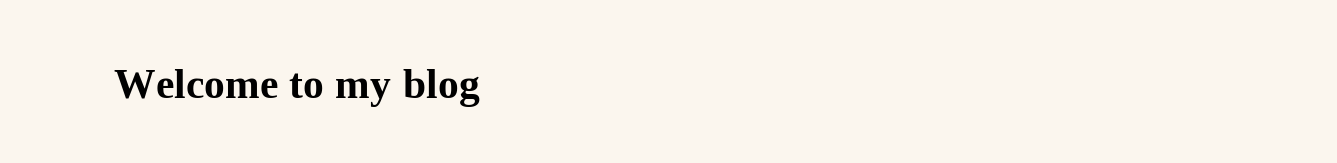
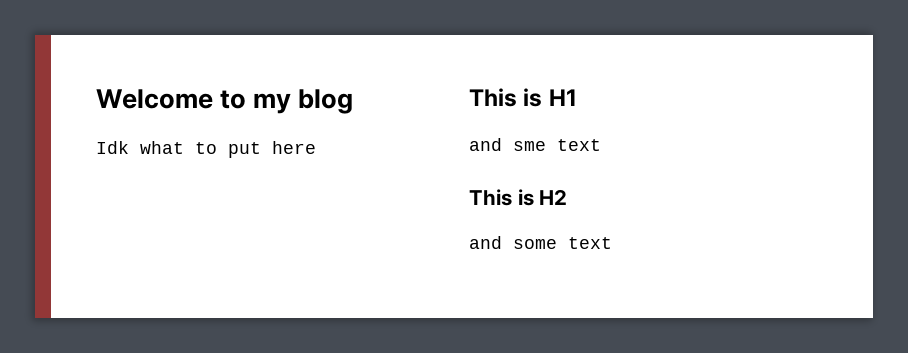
(480, 88) none -> [96,141,316,158] [469,88,577,107] [469,138,601,151] [469,189,568,206] [469,236,612,249] // Idk what to put here // This is H1 // and sme text // This is H2 // and some text

